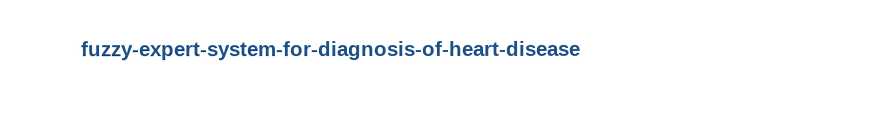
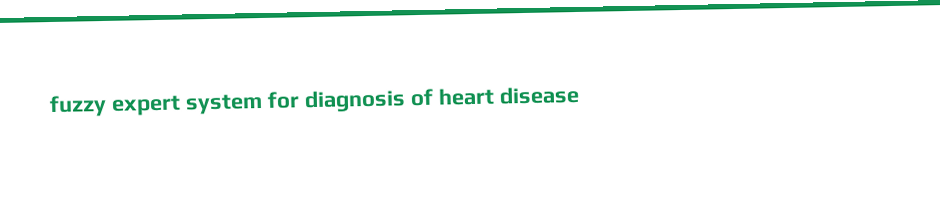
[80,40,580,61] fuzzy-expert-system-for-diagnosis-of-heart-disease -> [49,85,580,118] fuzzy expert system for diagnosis of heart disease

